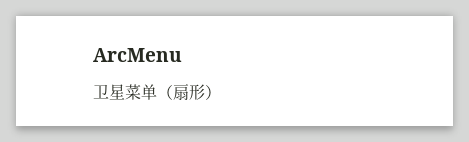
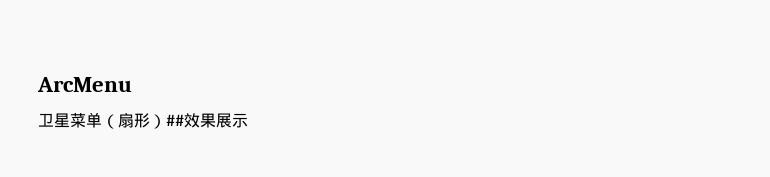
(221, 92) none -> [166,113,248,128] ##效果展示

